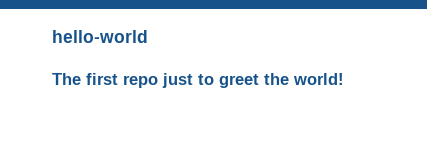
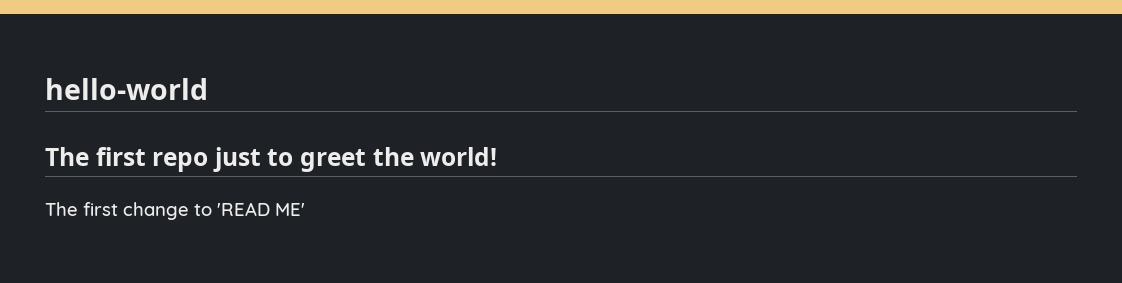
(344, 79) none -> [45,202,305,220] // The first change to 'READ ME'

